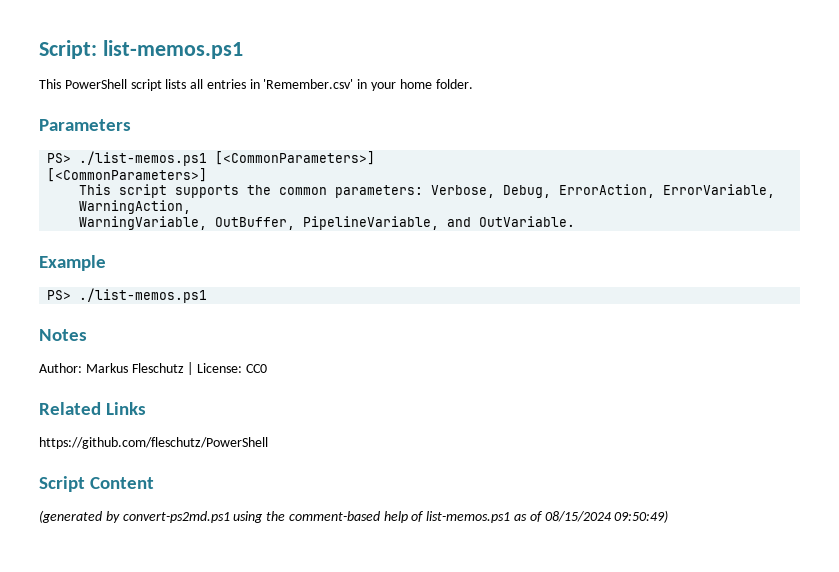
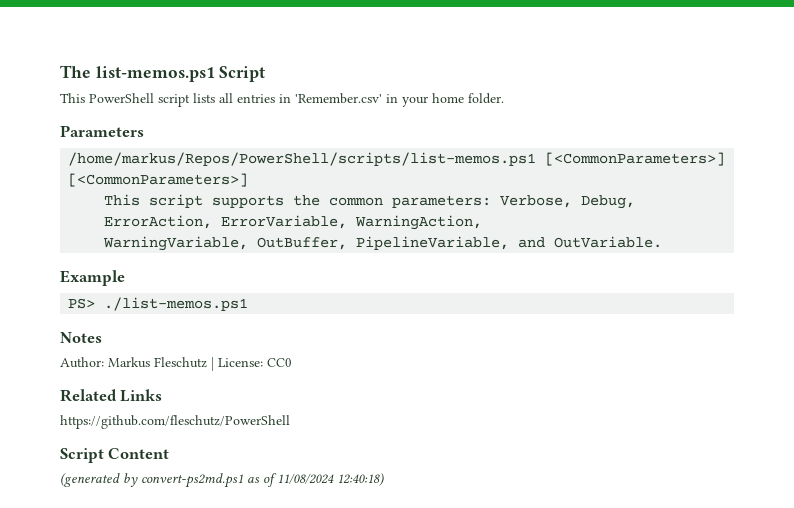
[39,40,243,59] Script: list-memos.ps1 -> [60,65,266,82] The list-memos.ps1 Script
[47,151,208,166] PS> ./list-memos.ps1 -> [68,152,537,166] /home/markus/Repos/PowerShell/scripts/list-memos.ps1
[233,510,669,523] using the comment-based help of list-memos.ps1 as of 08/15/2024 09:50:49) -> [247,473,384,487] as of 11/08/2024 12:40:18)

